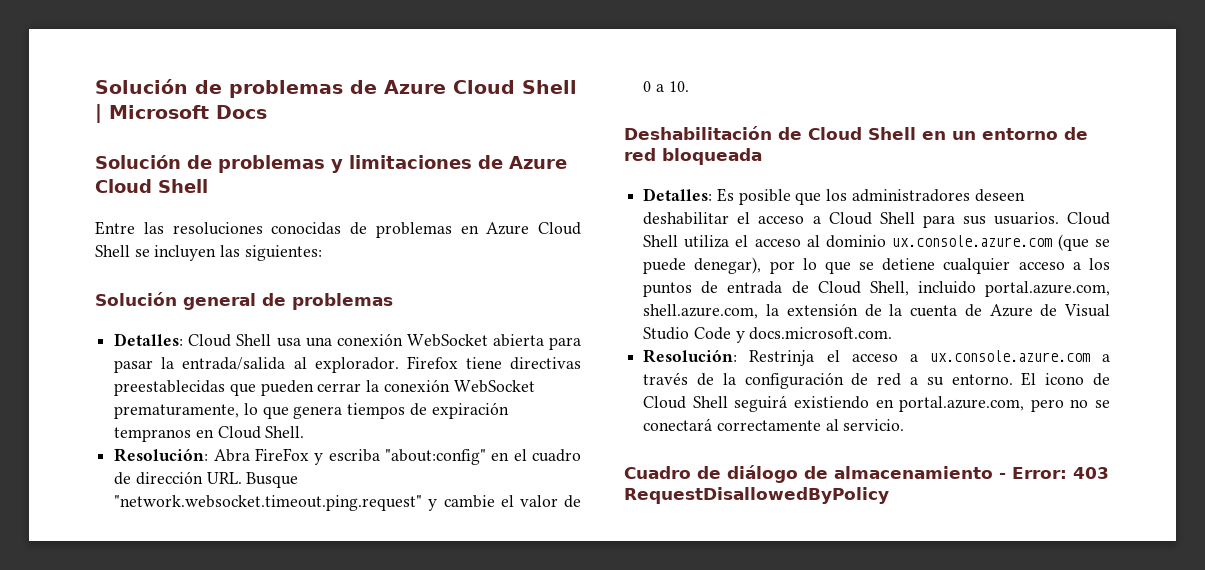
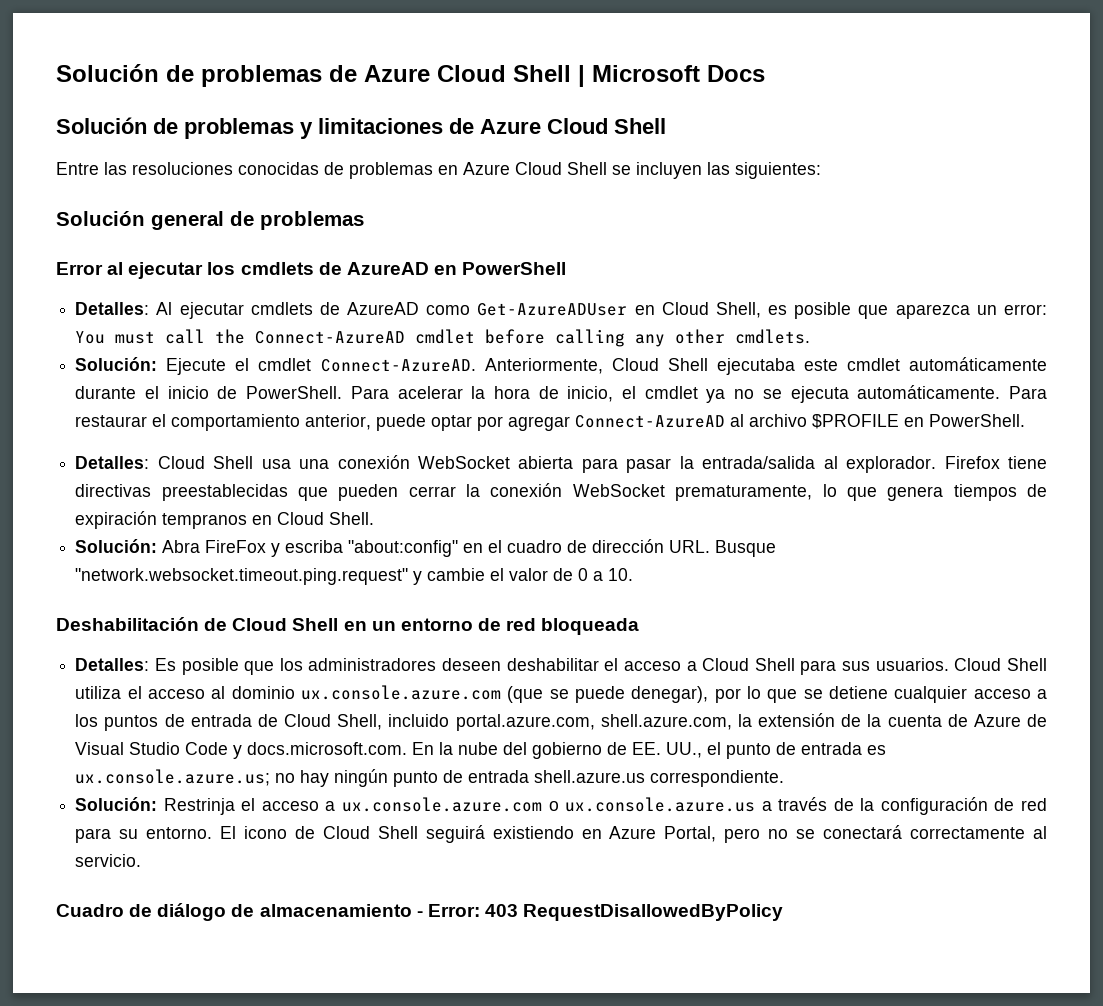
(393, 301) none -> [56,262,567,279] [75,302,1047,319] [75,329,811,347] [75,357,1048,375] [75,385,1048,403] [75,414,1026,431] // Error al ejecutar los cmdlets de AzureAD en PowerShell // Detalles: Al ejecutar cmdlets de AzureAD como Get-AzureADUser en Cloud Shell, es posible que aparezca un error: You must call the Connect-AzureAD cmdlet before calling any other cmdlets. // Solución: Ejecute el cmdlet Connect-AzureAD. Anteriormente, Cloud Shell ejecutaba este cmdlet automáticamente durante el inicio de PowerShell. Para acelerar la hora de inicio, el cmdlet ya no se ejecuta automáticamente. Para restaurar el comportamiento anterior, puede optar por agregar Connect-AzureAD al archivo $PROFILE en PowerShell.
[114,448,209,462] Resolución: -> [75,539,158,553] Solución:
[643,349,738,363] // Resolución: -> [412,742,887,759] [75,769,785,787] [75,797,158,811] En la nube del gobierno de EE. UU., el punto de entrada es ux.console.azure.us; no hay ningún punto de entrada shell.azure.us correspondiente. // Solución:
(1090, 356) none -> [548,797,756,812] o ux.console.azure.us
[910,377,919,385] a -> [75,828,112,843] para
[899,396,1025,412] portal.azure.com, -> [609,826,717,842] Azure Portal,

